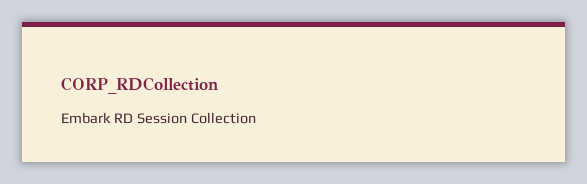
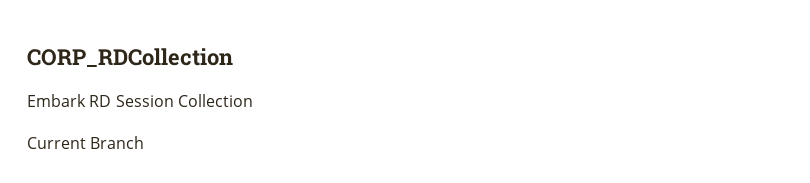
(256, 118) none -> [27,136,145,149] // Current Branch

